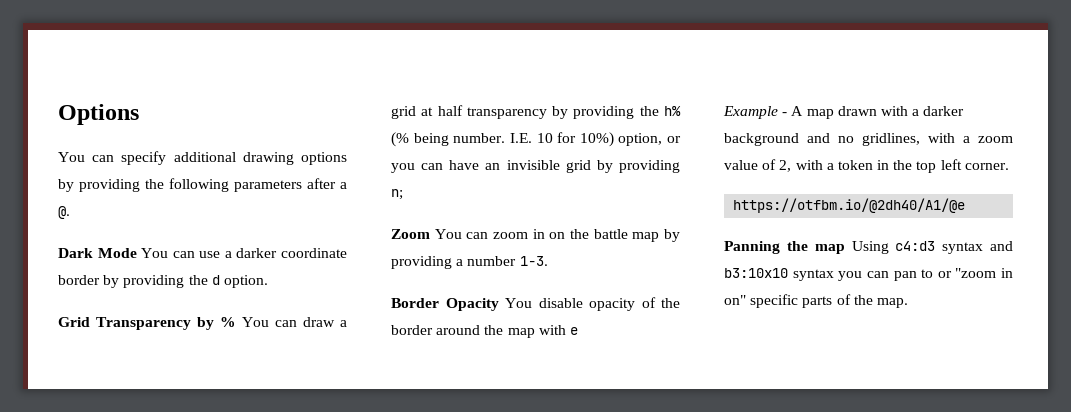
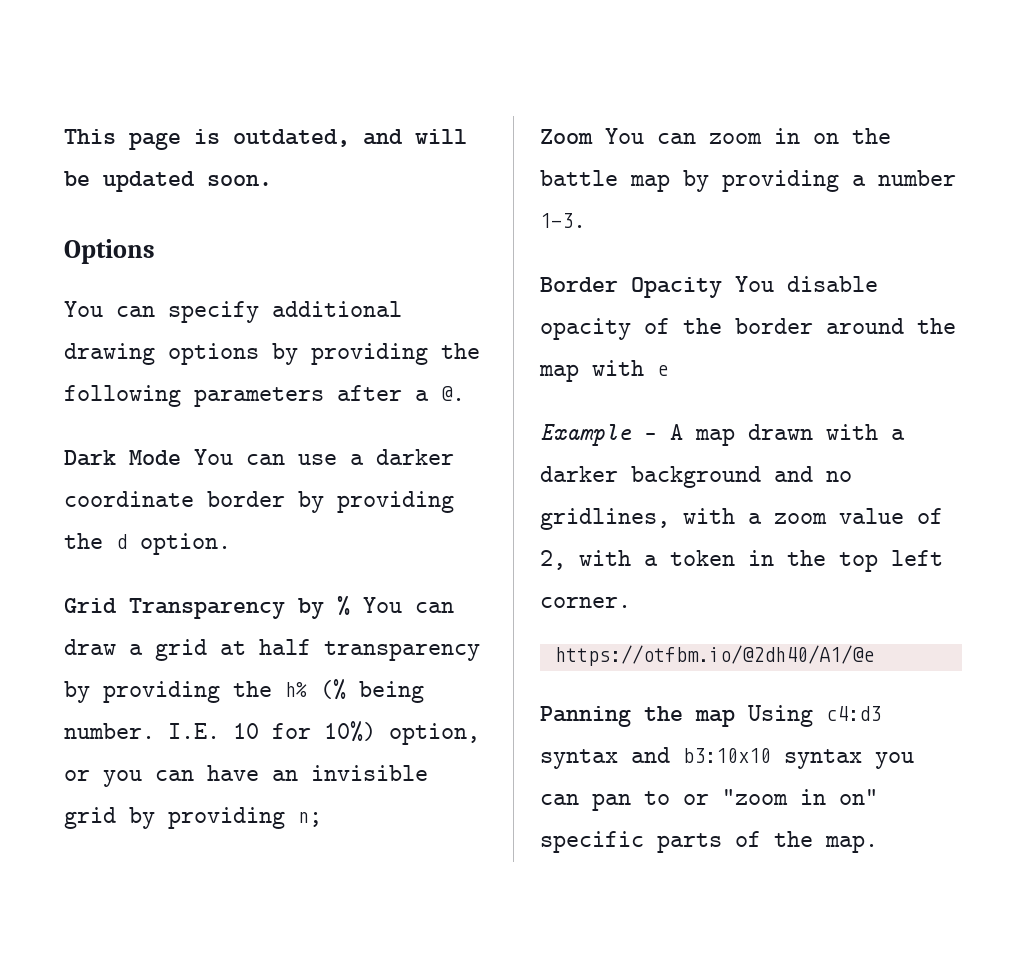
(58, 114) none -> [64,129,467,150] [64,171,272,192] This page is outdated, and will be updated soon. //

